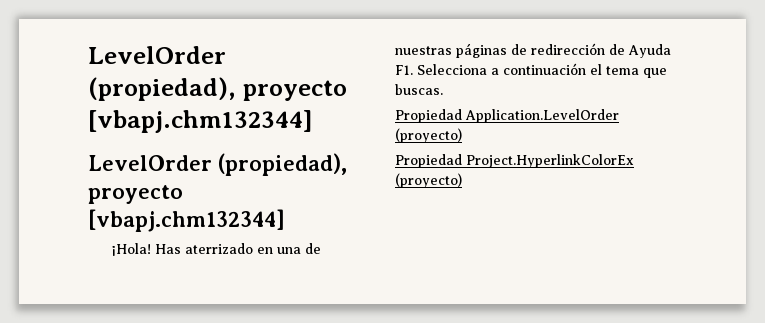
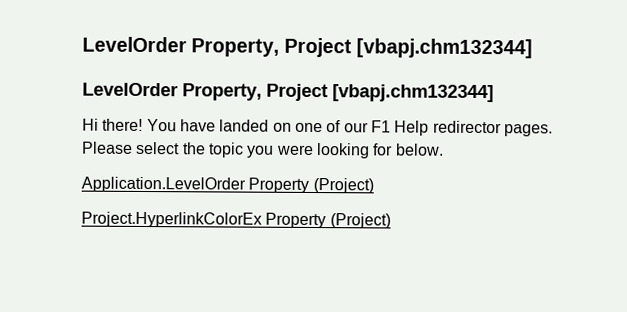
[88,46,226,64] [88,77,347,101] LevelOrder (propiedad), proyecto -> [82,36,352,58] LevelOrder Property, Project
[218,153,347,176] [88,185,183,204] [88,209,285,232] [110,243,321,256] [395,43,671,58] [395,63,667,78] [395,84,443,95] [395,109,619,123] [395,128,462,143] [395,154,634,168] [395,173,462,188] (propiedad), proyecto [vbapj.chm132344] // ¡Hola! Has aterrizado en una de nuestras páginas de redirección de Ayuda F1. Selecciona a continuación el tema que buscas. // Propiedad Application.LevelOrder (proyecto) // Propiedad Project.HyperlinkColorEx (proyecto) -> [182,83,494,103] [82,118,553,137] [82,141,444,159] [81,176,374,194] [81,211,391,229] Property, Project [vbapj.chm132344] // Hi there! You have landed on one of our F1 Help redirector pages. Please select the topic you were looking for below. // Application.LevelOrder Property (Project) // Project.HyperlinkColorEx Property (Project)

